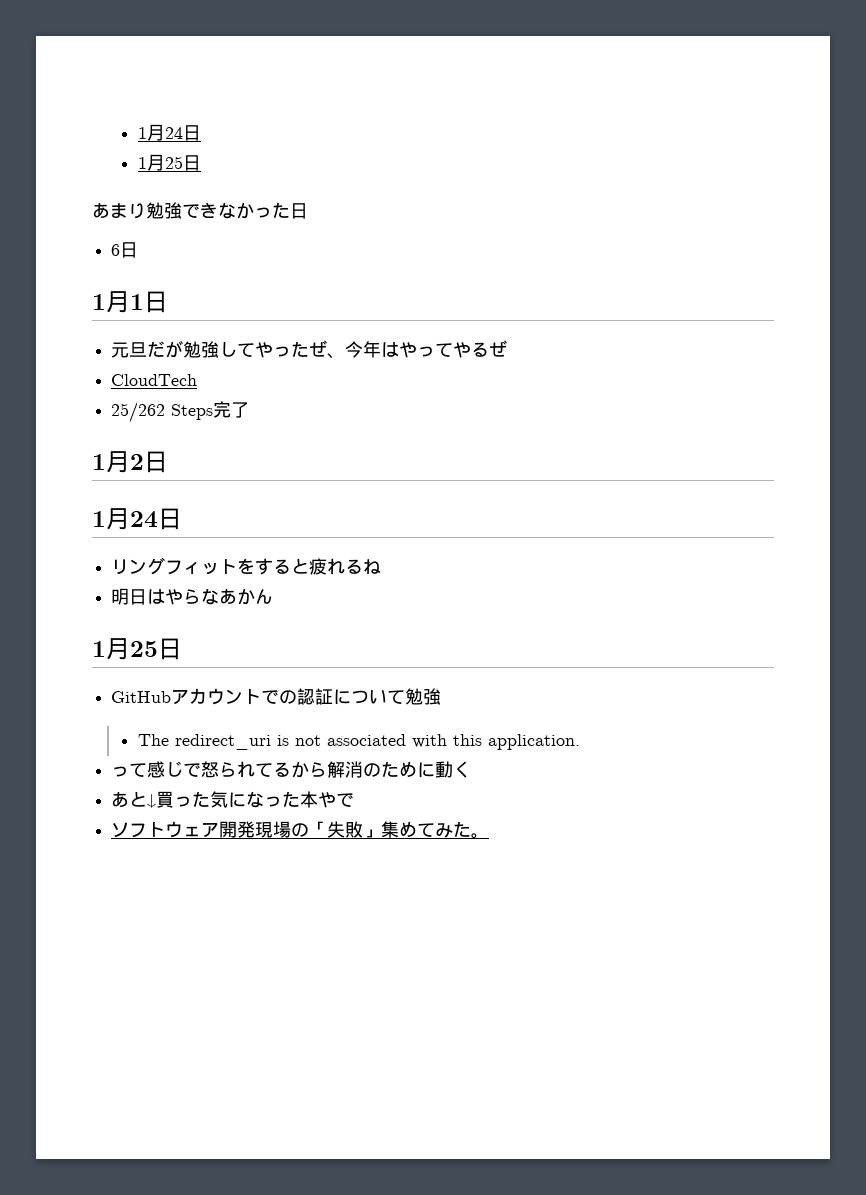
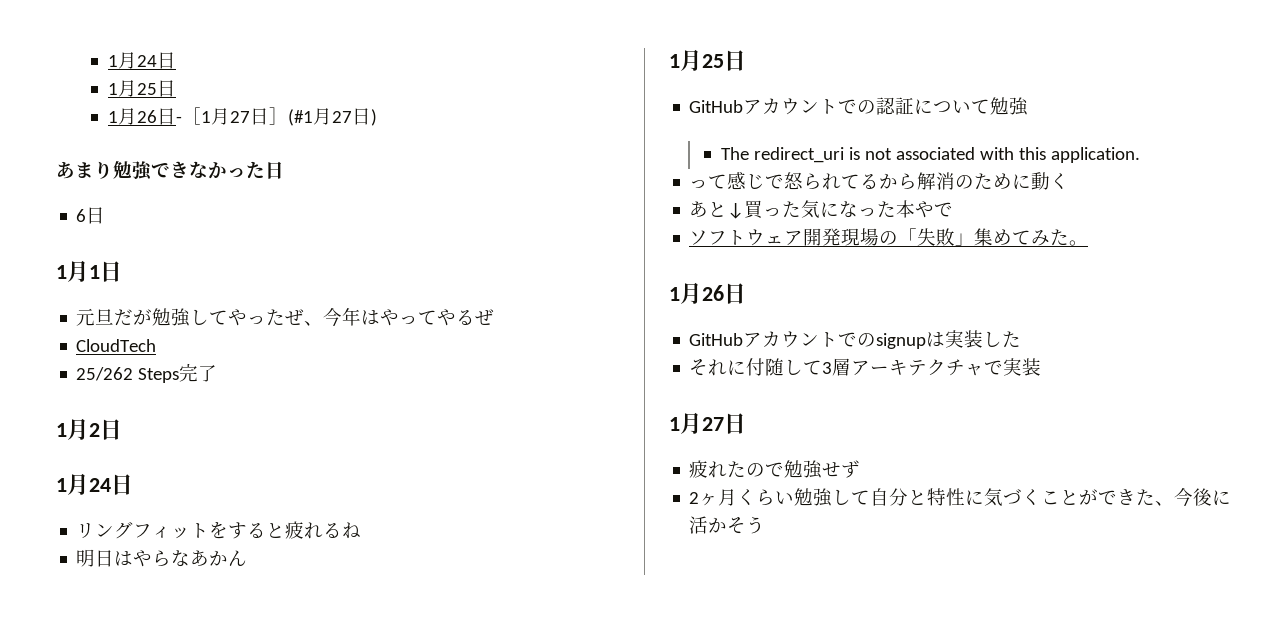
(202, 163) none -> [107,107,377,126] // 1月26日-［1月27日］(#1月27日)
(490, 836) none -> [669,282,746,304] [689,330,1022,349] [689,358,1042,376] [669,412,746,434] [689,460,861,479] [689,488,1232,507] [689,516,766,534] // 1月26日 // GitHubアカウントでのsignupは実装した // それに付随して3層アーキテクチャで実装 // 1月27日 // 疲れたので勉強せず // 2ヶ月くらい勉強して自分と特性に気づくことができた、今後に活かそう

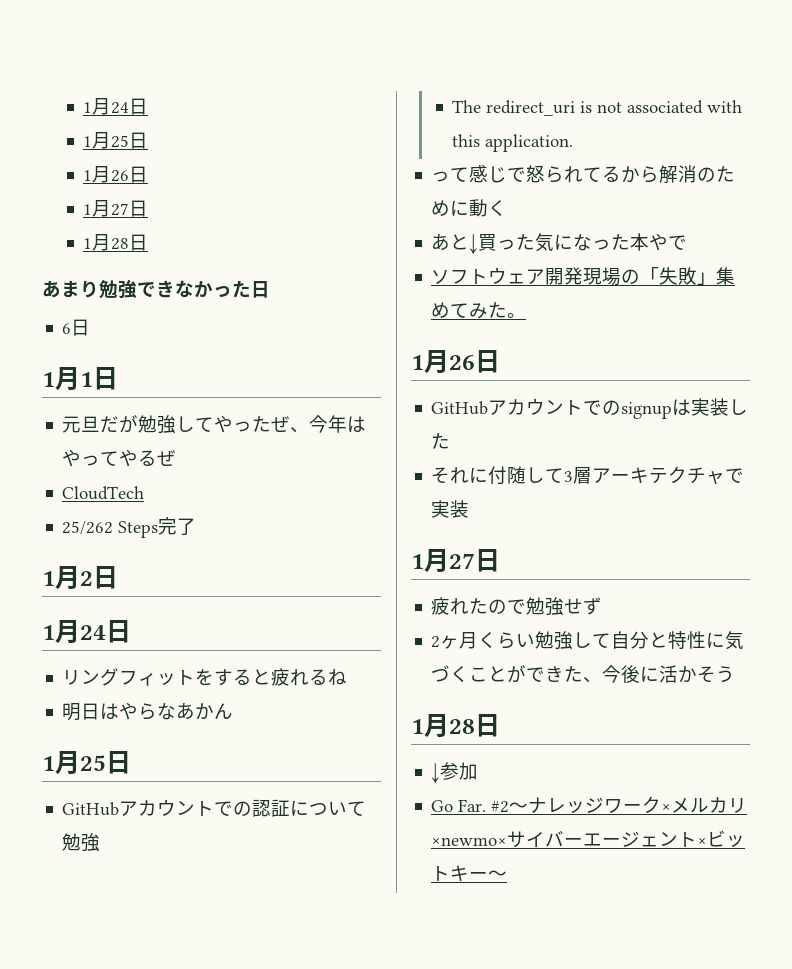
[175,107,377,126] -［1月27日］(#1月27日) -> [83,200,149,217] [83,234,149,251] // 1月27日 // 1月28日
(766, 525) none -> [411,713,500,738] [431,762,479,783] [431,796,748,814] [431,830,746,848] [431,865,508,881] // 1月28日 // ↓参加 // Go Far. #2〜ナレッジワーク×メルカリ×newmo×サイバーエージェント×ビットキー〜

